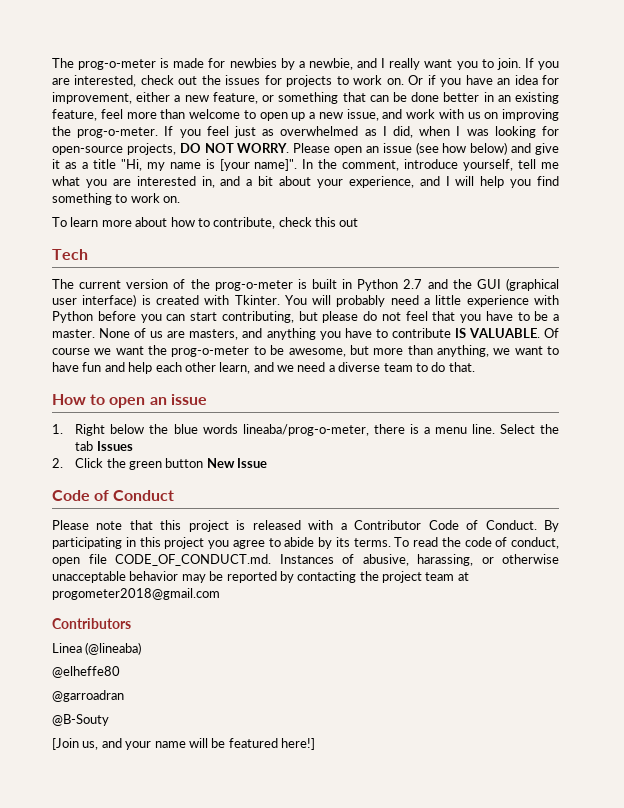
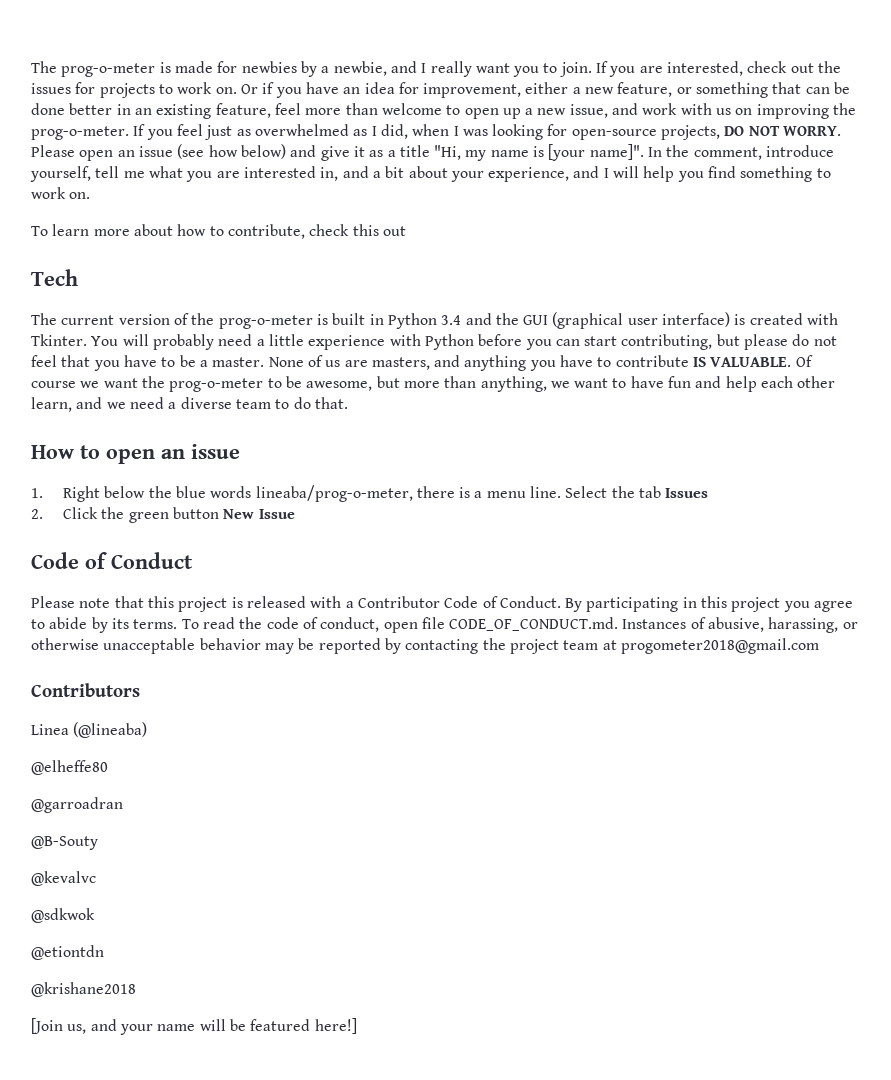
[403,279,423,289] 2.7 -> [441,315,462,325] 3.4
(109, 720) none -> [31,871,96,886] [31,908,95,923] [31,945,104,960] [31,982,136,997] // @kevalvc // @sdkwok // @etiontdn // @krishane2018

